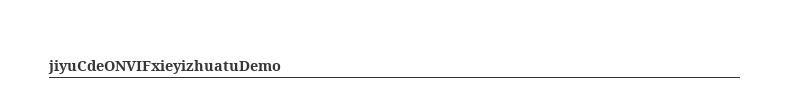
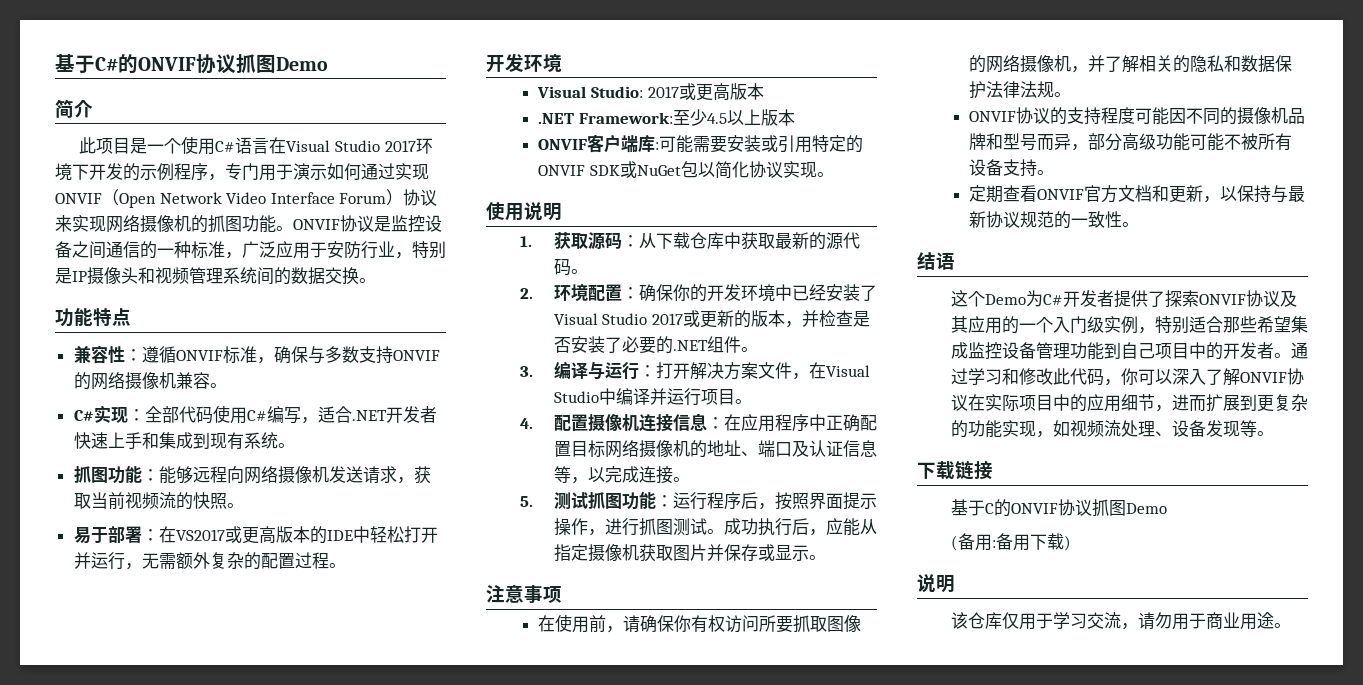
[48,60,281,74] jiyuCdeONVIFxieyizhuatuDemo -> [55,53,328,74] [55,99,93,118] [79,136,433,155] [55,163,429,181] [55,189,438,208] [55,215,442,233] [55,241,446,259] [55,267,376,285] [55,308,131,327] [73,345,440,364] [73,372,227,390] [73,405,437,424] [73,432,295,450] [73,465,431,484] [73,492,244,510] [73,526,438,544] [73,552,346,570] [486,53,562,73] [537,83,764,101] [538,109,796,126] [538,134,864,153] [538,161,835,179] [486,202,562,221] [519,232,860,250] [553,258,588,276] [519,284,877,302] [553,310,870,328] [553,336,758,354] [519,361,870,380] [553,388,752,406] [519,413,877,432] [553,440,877,458] [553,466,690,484] [519,491,877,510] [553,518,877,536] [553,544,826,562] [486,585,562,603] [538,614,862,633] [969,55,1293,73] [969,81,1072,99] [969,107,1306,125] [969,133,1293,151] [969,159,1055,177] [969,185,1306,203] [969,211,1140,229] [917,252,955,270] [950,290,1297,308] [950,316,1308,334] [950,342,1308,360] [950,368,1304,386] [950,394,1308,412] [950,420,1274,438] [917,461,993,480] [950,499,1167,517] [950,533,1071,551] [917,574,955,593] [950,612,1291,630] 基于C#的ONVIF协议抓图Demo // 简介 // 此项目是一个使用C#语言在Visual Studio 2017环境下开发的示例程序，专门用于演示如何通过实现ONVIF（Open Network Video Interface Forum）协议来实现网络摄像机的抓图功能。ONVIF协议是监控设备之间通信的一种标准，广泛应用于安防行业，特别是IP摄像头和视频管理系统间的数据交换。 // 功能特点 // 兼容性：遵循ONVIF标准，确保与多数支持ONVIF的网络摄像机兼容。 // C#实现：全部代码使用C#编写，适合.NET开发者快速上手和集成到现有系统。 // 抓图功能：能够远程向网络摄像机发送请求，获取当前视频流的快照。 // 易于部署：在VS2017或更高版本的IDE中轻松打开并运行，无需额外复杂的配置过程。 // 开发环境 // Visual Studio: 2017或更高版本 // .NET Framework:至少4.5以上版本 // ONVIF客户端库:可能需要安装或引用特定的ONVIF SDK或NuGet包以简化协议实现。 // 使用说明 // 1.获取源码：从下载仓库中获取最新的源代码。 // 2.环境配置：确保你的开发环境中已经安装了Visual Studio 2017或更新的版本，并检查是否安装了必要的.NET组件。 // 3.编译与运行：打开解决方案文件，在Visual Studio中编译并运行项目。 // 4.配置摄像机连接信息：在应用程序中正确配置目标网络摄像机的地址、端口及认证信息等，以完成连接。 // 5.测试抓图功能：运行程序后，按照界面提示操作，进行抓图测试。成功执行后，应能从指定摄像机获取图片并保存或显示。 // 注意事项 // 在使用前，请确保你有权访问所要抓取图像的网络摄像机，并了解相关的隐私和数据保护法律法规。 // ONVIF协议的支持程度可能因不同的摄像机品牌和型号而异，部分高级功能可能不被所有设备支持。 // 定期查看ONVIF官方文档和更新，以保持与最新协议规范的一致性。 // 结语 // 这个Demo为C#开发者提供了探索ONVIF协议及其应用的一个入门级实例，特别适合那些希望集成监控设备管理功能到自己项目中的开发者。通过学习和修改此代码，你可以深入了解ONVIF协议在实际项目中的应用细节，进而扩展到更复杂的功能实现，如视频流处理、设备发现等。 // 下载链接 // 基于C的ONVIF协议抓图Demo // (备用:备用下载) // 说明 // 该仓库仅用于学习交流，请勿用于商业用途。

